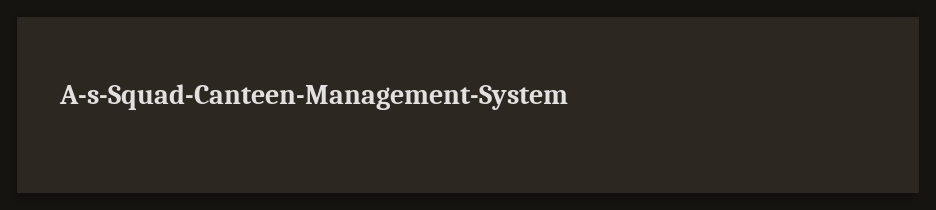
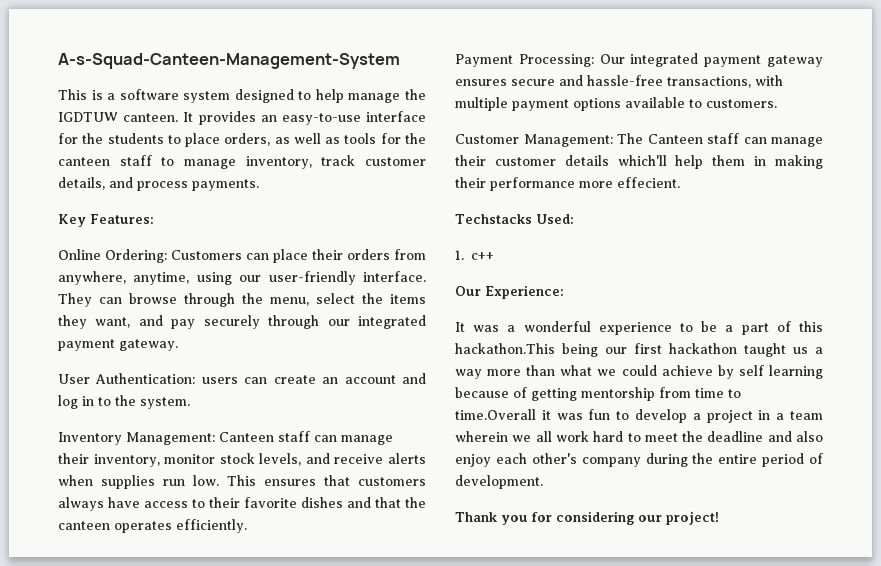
(568, 97) none -> [58,89,426,103] [58,111,426,125] [58,133,426,147] [58,155,426,169] [58,177,259,191] [58,214,154,227] [58,249,426,263] [58,271,426,285] [58,293,426,307] [58,315,426,329] [58,339,178,351] [58,373,426,384] [58,395,190,409] [58,431,393,445] [58,453,426,467] [58,475,426,489] [58,497,426,511] [58,519,247,533] [455,53,823,67] [455,75,783,88] [455,97,777,111] [455,133,823,147] [455,155,823,169] [455,177,680,191] [455,214,574,224] [455,250,494,260] [455,285,564,299] [455,321,823,335] [455,343,823,357] [455,365,823,379] [455,387,741,401] [455,409,823,423] [455,431,823,442] [455,453,823,467] [455,475,543,489] [455,511,719,525] // This is a software system designed to help manage the IGDTUW canteen. It provides an easy-to-use interface for the students to place orders, as well as tools for the canteen staff to manage inventory, track customer details, and process payments. // Key Features: // Online Ordering: Customers can place their orders from anywhere, anytime, using our user-friendly interface. They can browse through the menu, select the items they want, and pay securely through our integrated payment gateway. // User Authentication: users can create an account and log in to the system. // Inventory Management: Canteen staff can manage their inventory, monitor stock levels, and receive alerts when supplies run low. This ensures that customers always have access to their favorite dishes and that the canteen operates efficiently. // Payment Processing: Our integrated payment gateway ensures secure and hassle-free transactions, with multiple payment options available to customers. // Customer Management: The Canteen staff can manage their customer details which'll help them in making their performance more effecient. // Techstacks Used: // 1. c++ // Our Experience: // It was a wonderful experience to be a part of this hackathon.This being our first hackathon taught us a way more than what we could achieve by self learning because of getting mentorship from time to time.Overall it was fun to develop a project in a team wherein we all work hard to meet the deadline and also enjoy each other's company during the entire period of development. // Thank you for considering our project!

